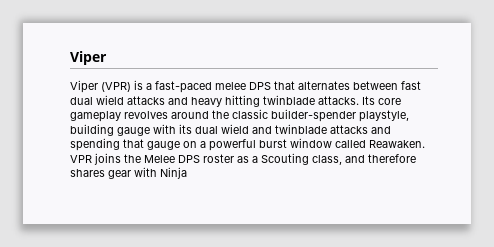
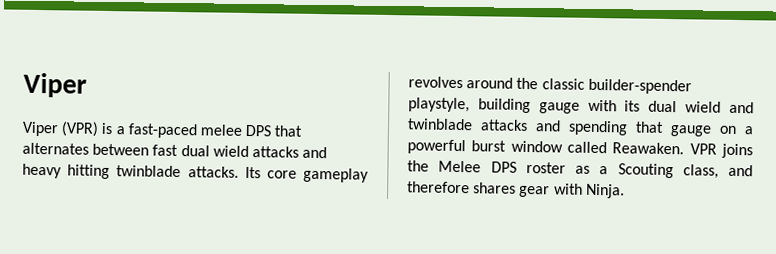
[160,167,187,179] Ninja -> [585,183,625,199] Ninja.

